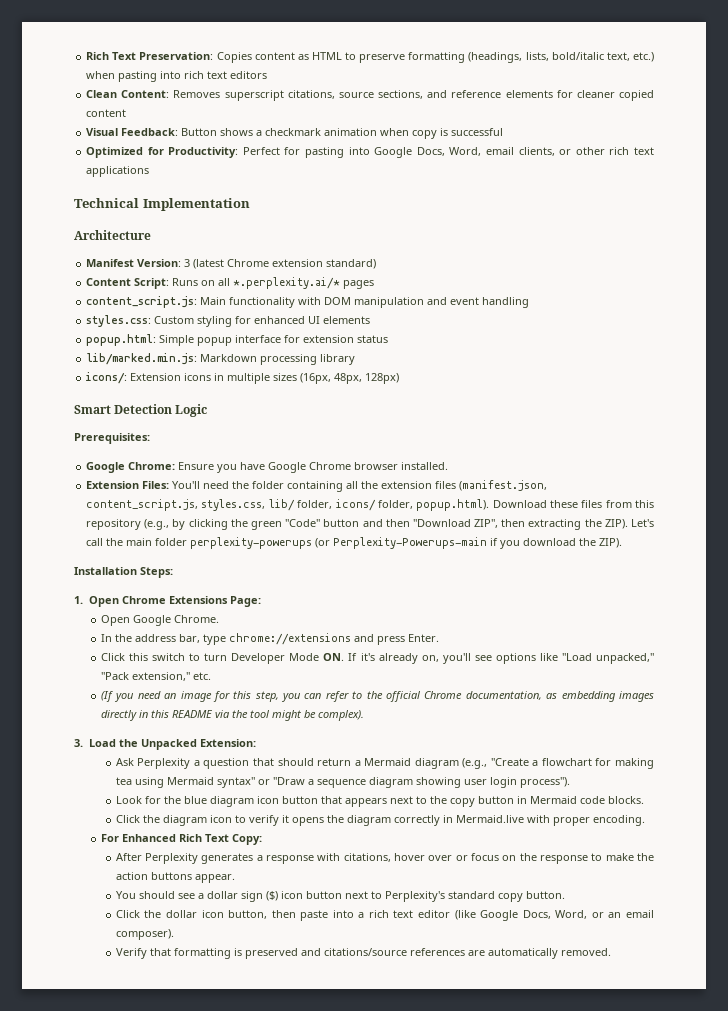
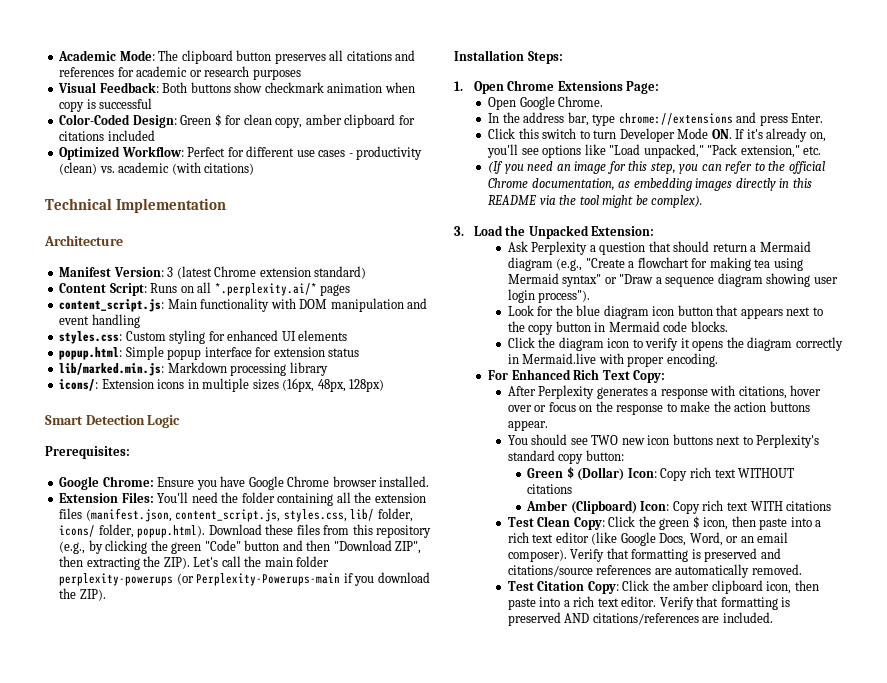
[86,52,654,63] [86,71,268,82] [86,90,654,101] [86,109,127,117] Rich Text Preservation: Copies content as HTML to preserve formatting (headings, lists, bold/italic text, etc.) when pasting into rich text editors // Clean Content: Removes superscript citations, source sections, and reference elements for cleaner copied content -> [58,50,416,64] [59,66,301,80] Academic Mode: The clipboard button preserves all citations and references for academic or research purposes
[181,128,263,136] Button shows a -> [162,82,263,93] Both buttons show
[86,147,654,158] [86,166,150,177] Optimized for Productivity: Perfect for pasting into Google Docs, Word, email clients, or other rich text applications -> [59,114,415,128] [59,130,155,141] [59,146,423,160] [59,162,255,175] Color-Coded Design: Green $ for clean copy, amber clipboard for citations included // Optimized Workflow: Perfect for different use cases - productivity (clean) vs. academic (with citations)
[197,891,342,902] a dollar sign ($) icon button -> [591,434,713,445] TWO new icon buttons
[525,891,565,899] [115,910,268,919] button. // Click the dollar icon button, -> [585,450,624,461] [527,466,795,481] [527,484,573,494] [526,500,832,514] [507,516,729,530] button: // Green $ (Dollar) Icon: Copy rich text WITHOUT citations // Amber (Clipboard) Icon: Copy rich text WITH citations // Test Clean Copy: Click the green $ icon,
(174, 934) // -> (567, 555) none
(611, 952) none -> [507,580,819,594] [507,596,791,610] [507,612,773,626] // Test Citation Copy: Click the amber clipboard icon, then paste into a rich text editor. Verify that formatting is preserved AND citations/references are included.

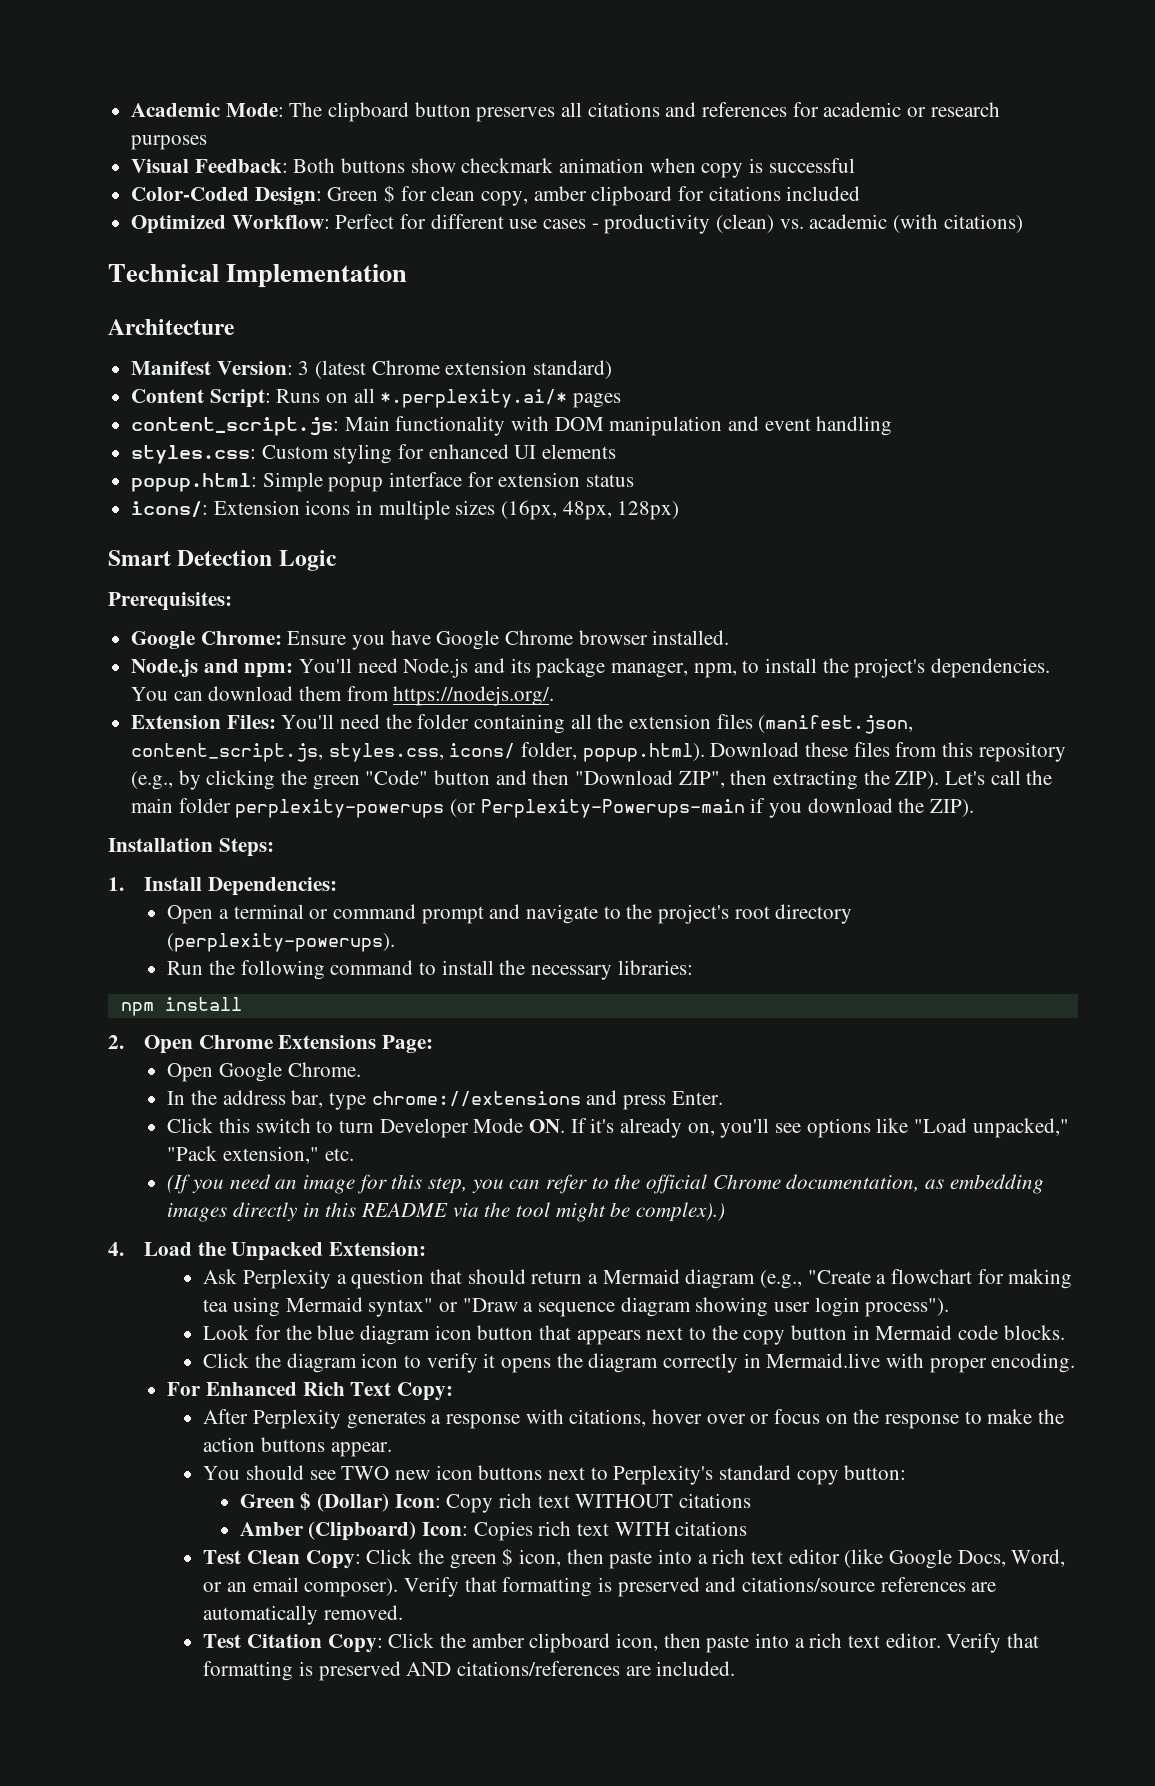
[59,362,328,376] // lib/marked.min.js: Markdown processing library -> (635, 480) none
(430, 481) none -> [131,658,1051,678] [131,686,555,706] // Node.js and npm: You'll need Node.js and its package manager, npm, to install the project's dependencies. You can download them from https://nodejs.org/.
[350,508,413,522] lib/ folder, -> (444, 752) none
(463, 86) none -> [144,877,337,896] [167,904,853,924] [167,933,396,952] [167,960,693,980] [120,997,242,1016] [108,1035,124,1049] Install Dependencies: // Open a terminal or command prompt and navigate to the project's root directory (perplexity-powerups). // Run the following command to install the necessary libraries: // npm install // 2.
[651,195,703,208] [454,226,464,236] complex). // 3. -> [635,1202,725,1222] [108,1242,124,1256] complex).) // 4.
[672,501,700,514] Copy -> [473,1521,533,1541] Copies

